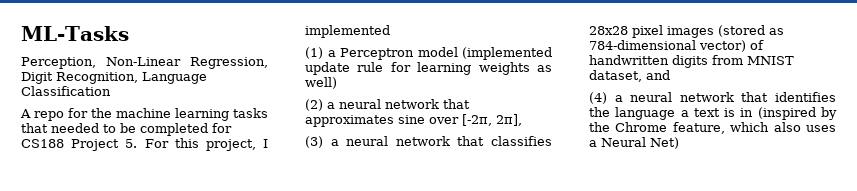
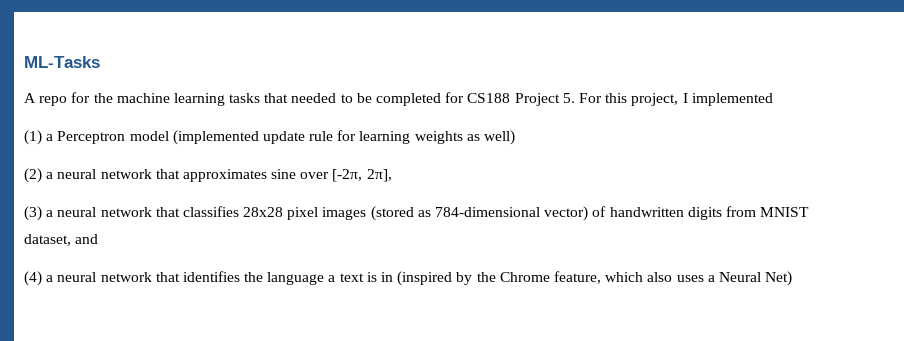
[21,57,268,69] [21,72,207,84] [21,86,111,96] // Perception, Non-Linear Regression, Digit Recognition, Language Classification -> (100, 62) none

